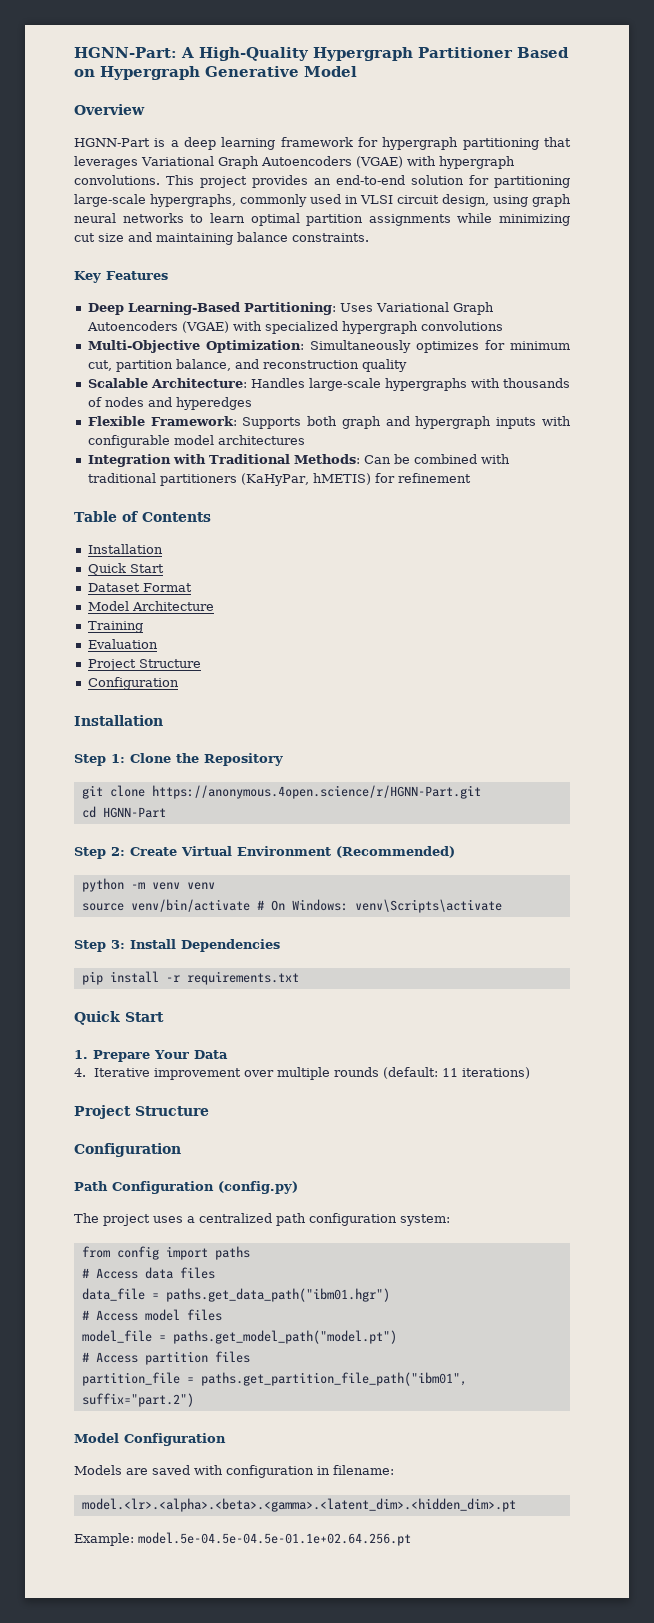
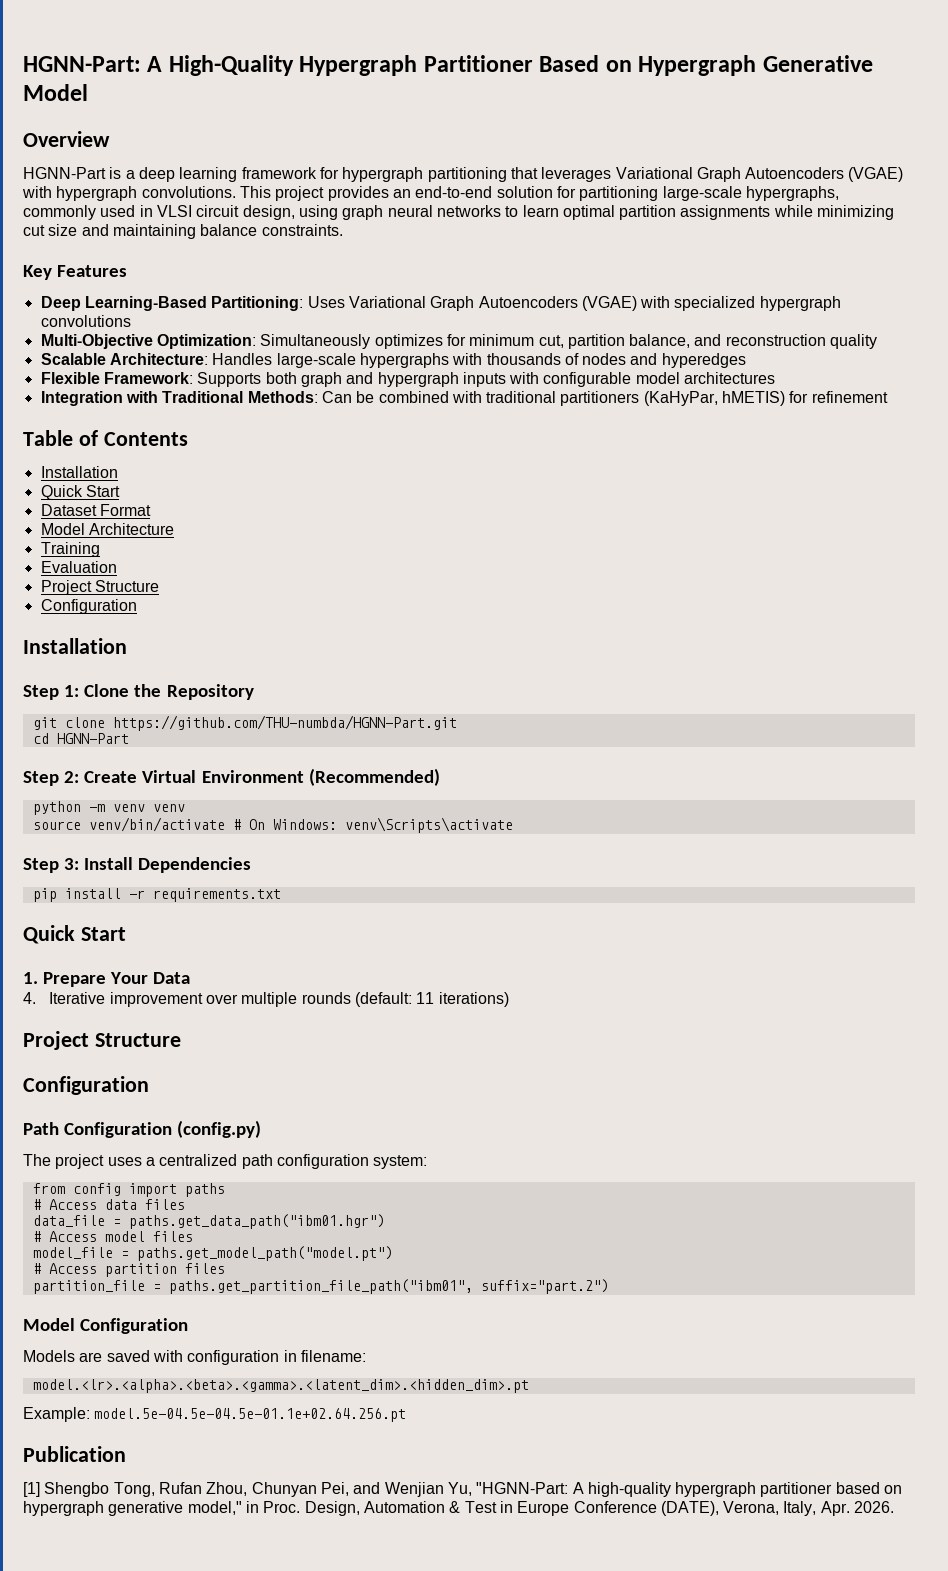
[151,785,481,799] https://anonymous.4open.science/r/HGNN-Part.git -> [112,715,457,731] https://github.com/THU-numbda/HGNN-Part.git
(411, 1539) none -> [23,1446,126,1462] [23,1482,903,1497] [23,1501,895,1516] // Publication // [1] Shengbo Tong, Rufan Zhou, Chunyan Pei, and Wenjian Yu, "HGNN-Part: A high-quality hypergraph partitioner based on hypergraph generative model," in Proc. Design, Automation & Test in Europe Conference (DATE), Verona, Italy, Apr. 2026.

